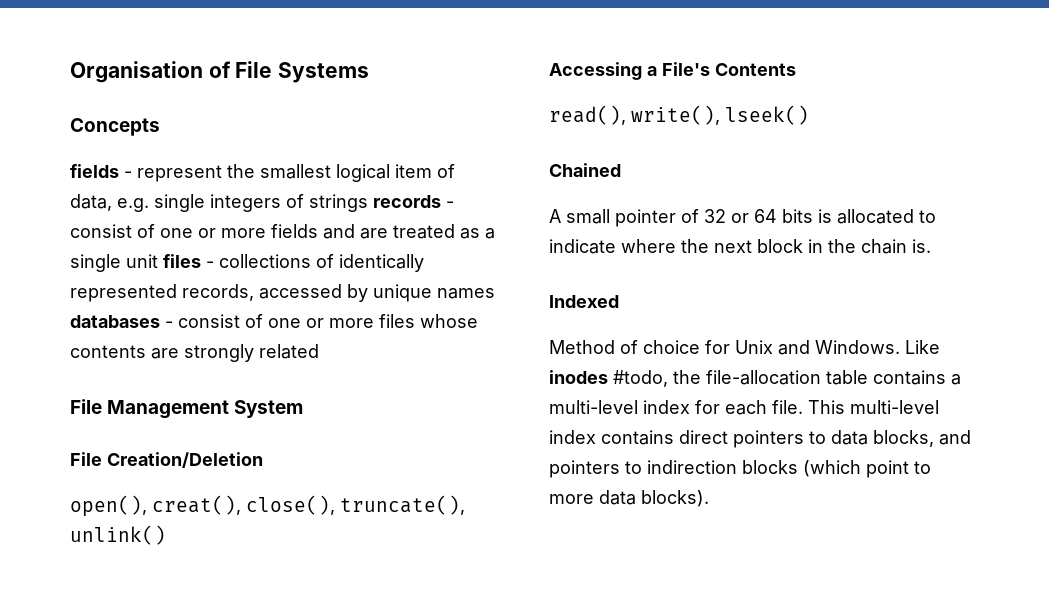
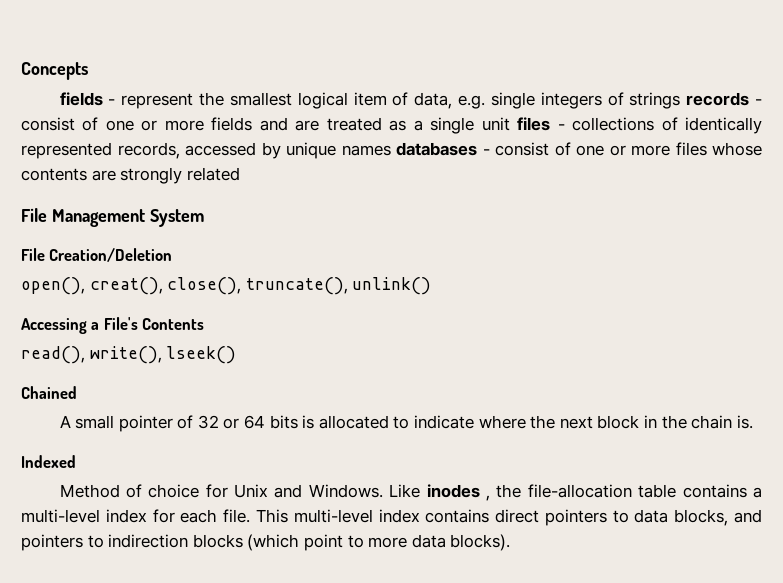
[70,61,370,83] Organisation of File Systems // -> (21, 71) none
[613,370,668,387] #todo, -> [486,495,491,501] ,

